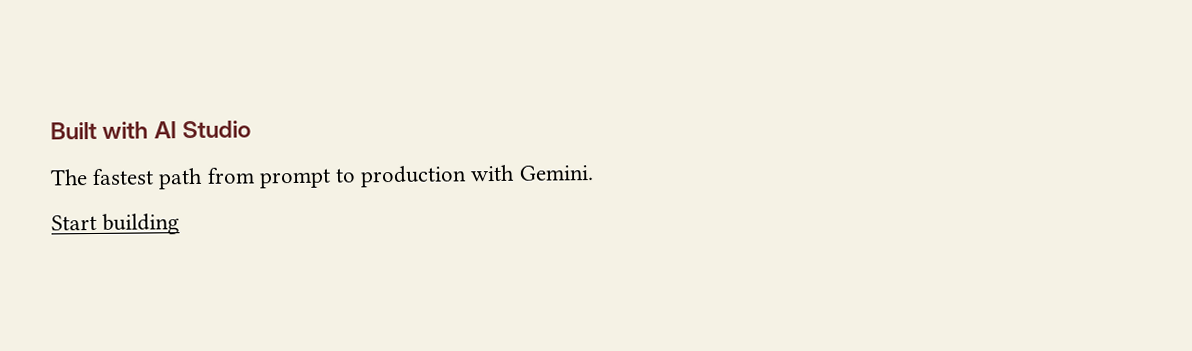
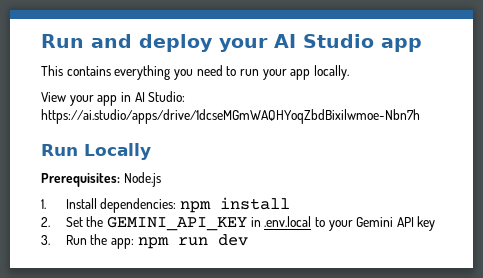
[50,120,252,140] [50,164,594,190] [51,213,181,235] Built with AI Studio // The fastest path from prompt to production with Gemini. // Start building -> [41,34,422,52] [41,65,349,80] [41,91,186,106] [41,109,420,124] [41,143,151,160] [41,172,161,187] [41,197,290,213] [41,216,436,231] [41,234,248,249] Run and deploy your AI Studio app // This contains everything you need to run your app locally. // View your app in AI Studio: https://ai.studio/apps/drive/1dcseMGmWAQHYoqZbdBixilwmoe-Nbn7h // Run Locally // Prerequisites: Node.js // 1. Install dependencies: npm install // 2. Set the GEMINI_API_KEY in .env.local to your Gemini API key // 3. Run the app: npm run dev

